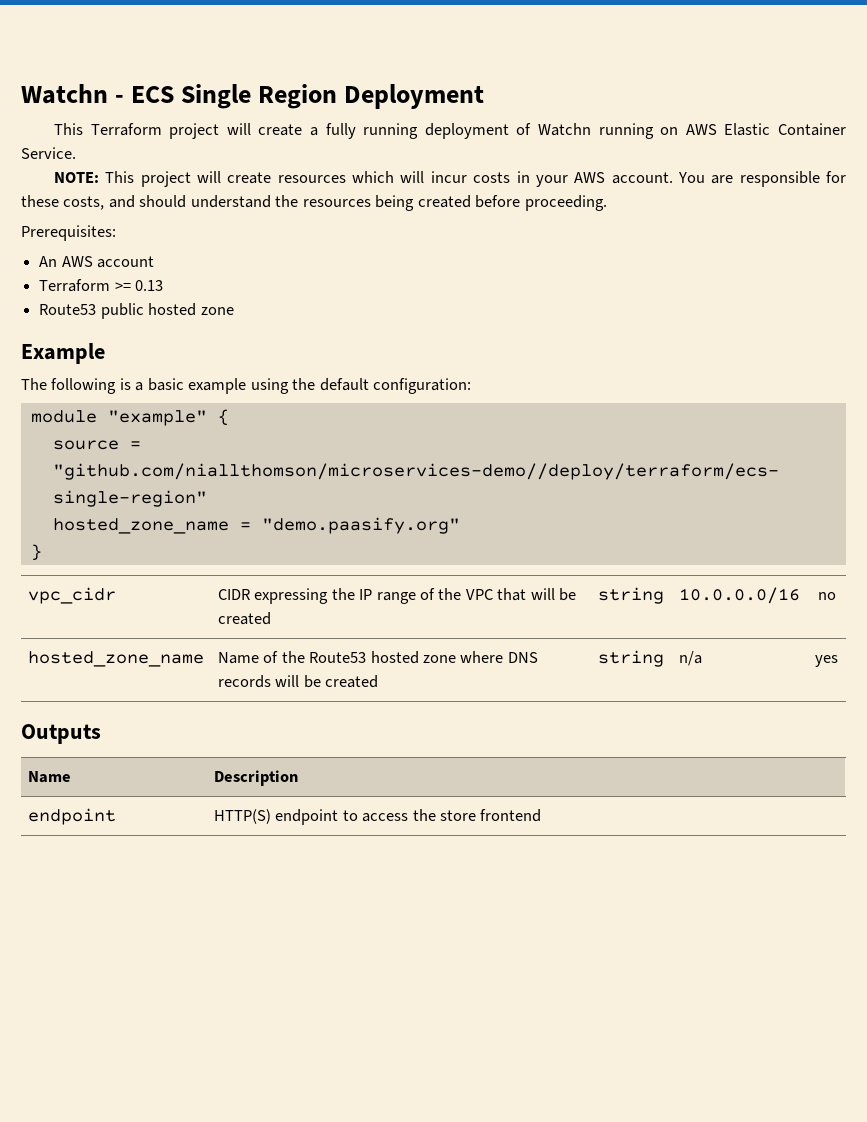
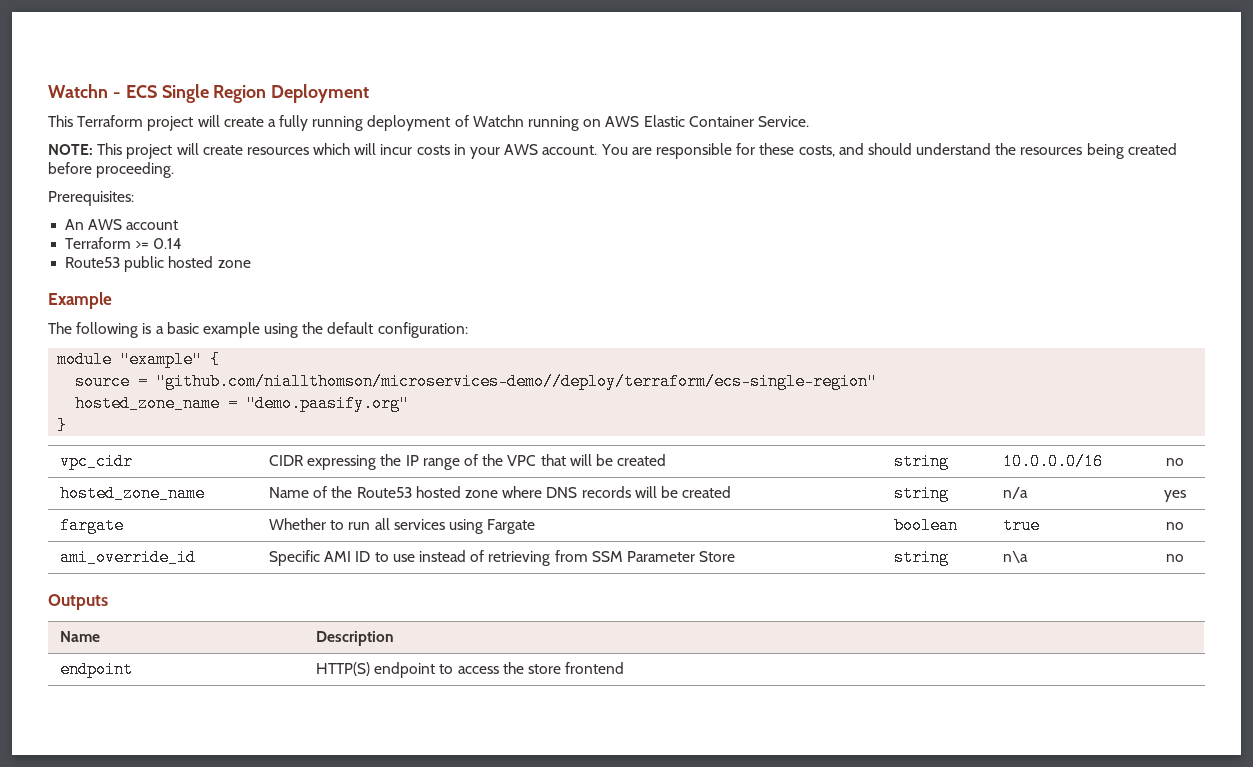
[135,280,164,291] 0.13 -> [153,238,183,249] 0.14
(838, 661) none -> [60,517,125,534] [269,518,536,534] [894,517,959,534] [1003,517,1041,534] [1166,522,1184,530] [60,549,197,566] [269,550,736,566] [894,549,950,566] [1003,551,1029,563] [1166,554,1184,562] // fargate | Whether to run all services using Fargate | boolean | true | no // ami_override_id | Specific AMI ID to use instead of retrieving from SSM Parameter Store | string | n\a | no

